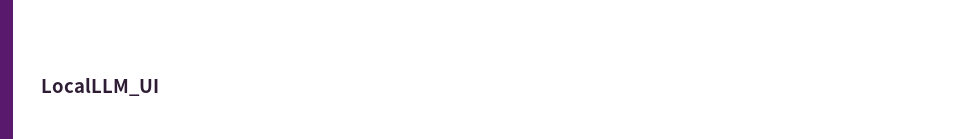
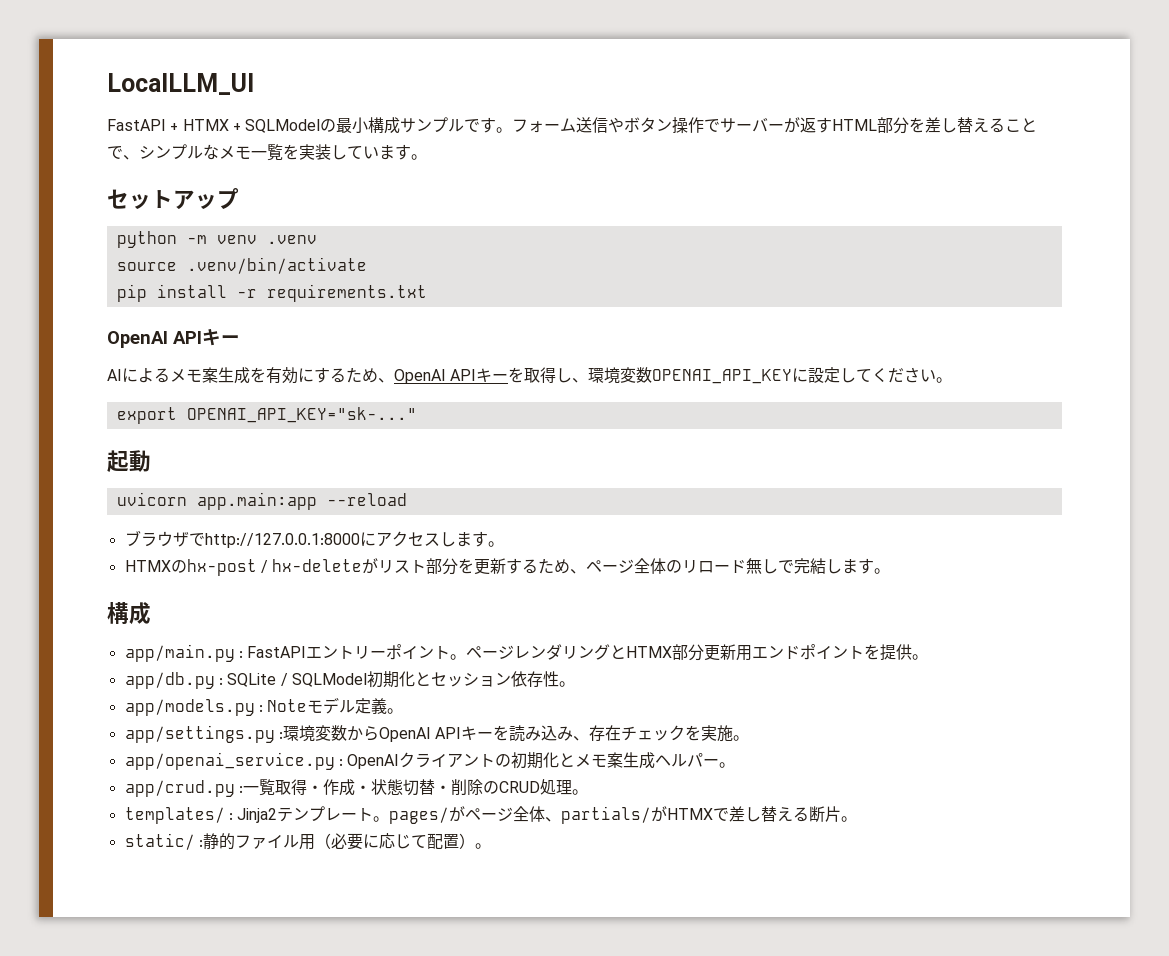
(159, 86) none -> [107,117,1038,134] [107,144,427,161] [107,188,239,210] [116,231,317,248] [116,257,367,274] [116,284,427,302] [107,329,240,348] [107,367,953,384] [116,407,417,424] [107,450,151,473] [116,492,407,510] [124,530,504,548] [124,558,891,576] [107,602,151,625] [124,644,929,662] [124,671,575,689] [124,697,404,716] [124,725,750,743] [124,752,736,770] [124,779,588,797] [124,806,858,824] [124,833,491,850] // FastAPI + HTMX + SQLModelの最小構成サンプルです。フォーム送信やボタン操作でサーバーが返すHTML部分を差し替えることで、シンプルなメモ一覧を実装しています。 // セットアップ // python -m venv .venv // source .venv/bin/activate // pip install -r requirements.txt // OpenAI APIキー // AIによるメモ案生成を有効にするため、OpenAI APIキーを取得し、環境変数OPENAI_API_KEYに設定してください。 // export OPENAI_API_KEY="sk-..." // 起動 // uvicorn app.main:app --reload // ブラウザでhttp://127.0.0.1:8000にアクセスします。 // HTMXのhx-post / hx-deleteがリスト部分を更新するため、ページ全体のリロード無しで完結します。 // 構成 // app/main.py : FastAPIエントリーポイント。ページレンダリングとHTMX部分更新用エンドポイントを提供。 // app/db.py : SQLite / SQLModel初期化とセッション依存性。 // app/models.py : Noteモデル定義。 // app/settings.py :環境変数からOpenAI APIキーを読み込み、存在チェックを実施。 // app/openai_service.py : OpenAIクライアントの初期化とメモ案生成ヘルパー。 // app/crud.py :一覧取得・作成・状態切替・削除のCRUD処理。 // templates/ : Jinja2テンプレート。pages/がページ全体、partials/がHTMXで差し替える断片。 // static/ :静的ファイル用（必要に応じて配置）。

